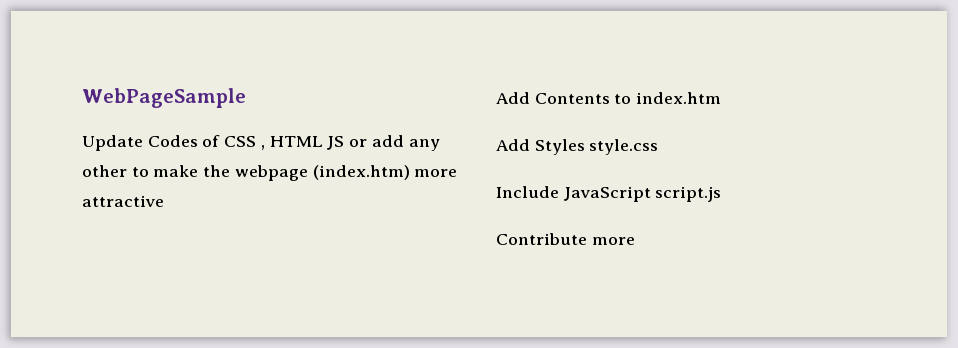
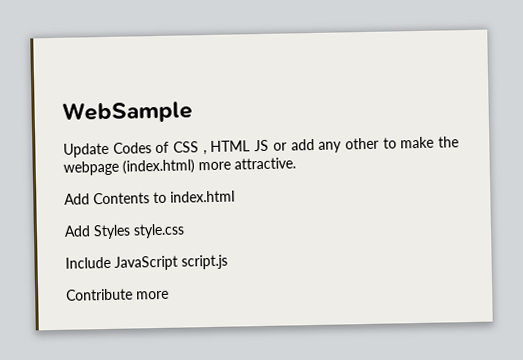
[82,88,246,108] WebPageSample -> [62,100,193,124] WebSample
[312,165,458,180] [82,195,164,207] (index.htm) more attractive -> [122,157,296,175] (index.html) more attractive.
[636,92,722,104] index.htm -> [170,190,235,203] index.html

